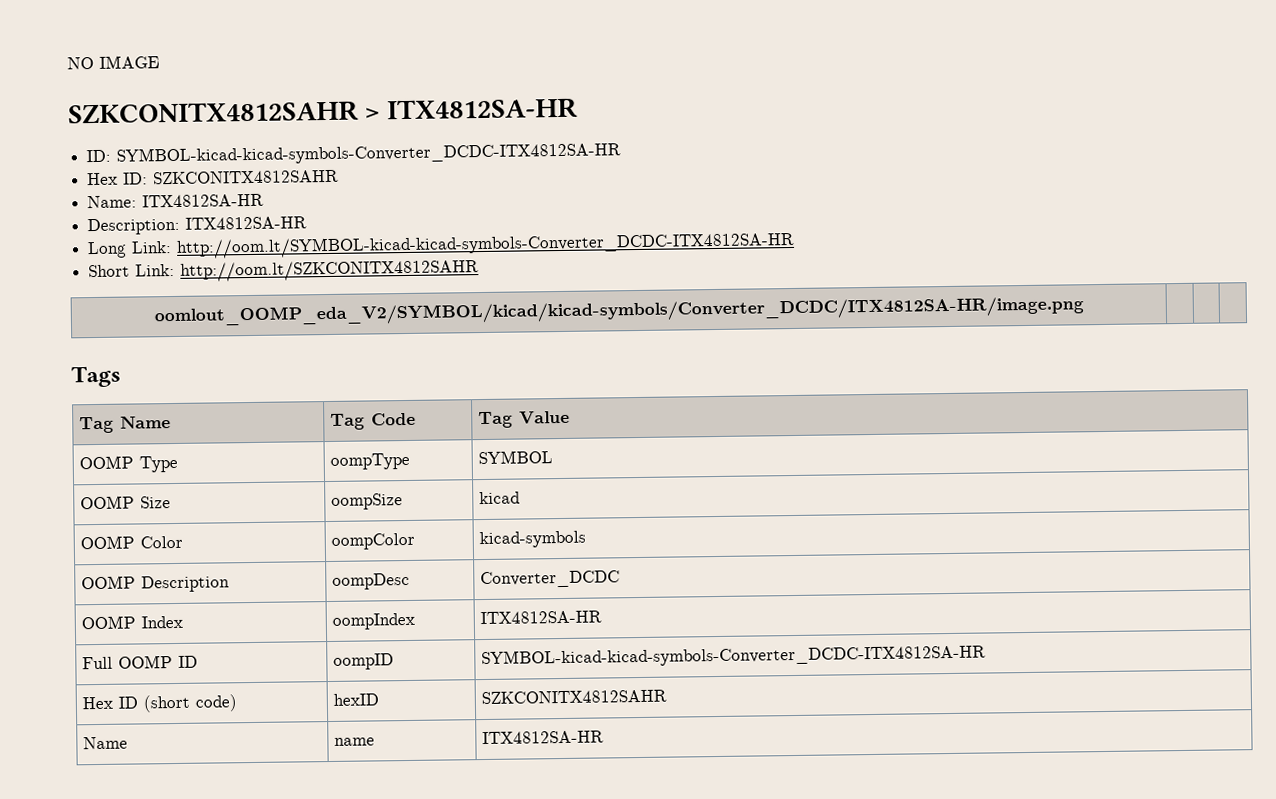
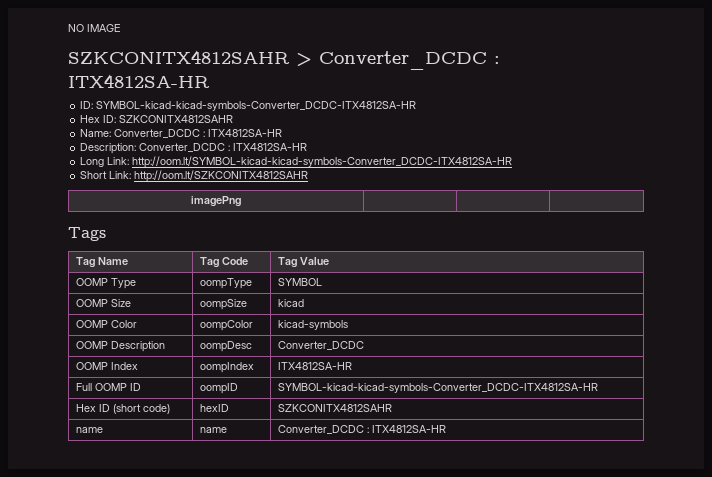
(381, 113) none -> [319,51,500,70] Converter_DCDC :
(138, 202) none -> [114,129,206,138] Converter_DCDC :
(181, 226) none -> [139,143,231,152] Converter_DCDC :
[153,296,1084,328] oomlout_OOMP_eda_V2/SYMBOL/kicad/kicad-symbols/Converter_DCDC/ITX4812SA-HR/image.png -> [191,196,241,207] imagePng
[83,736,129,750] [334,737,376,746] Name | name | -> [75,427,103,433] [199,427,227,433] [277,425,369,434] name | name | Converter_DCDC :

